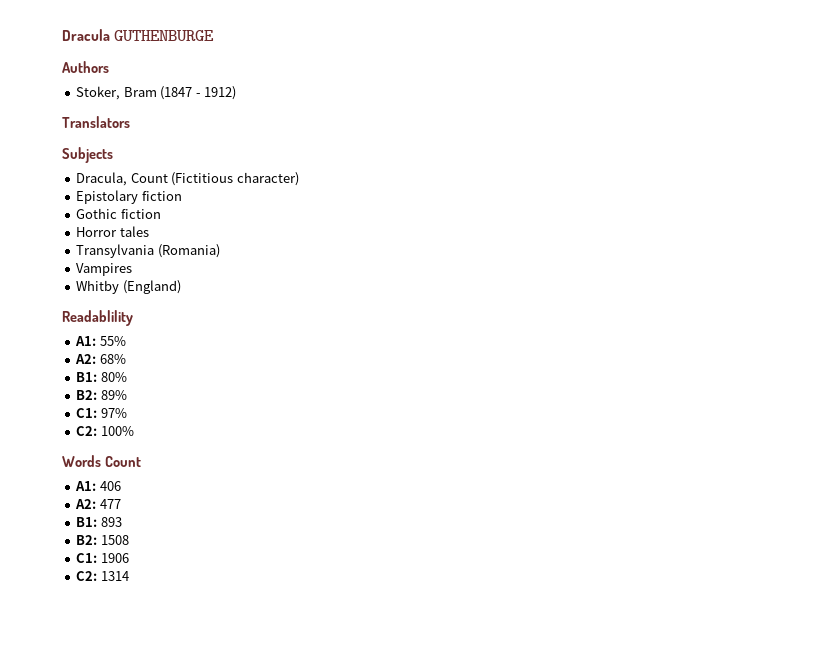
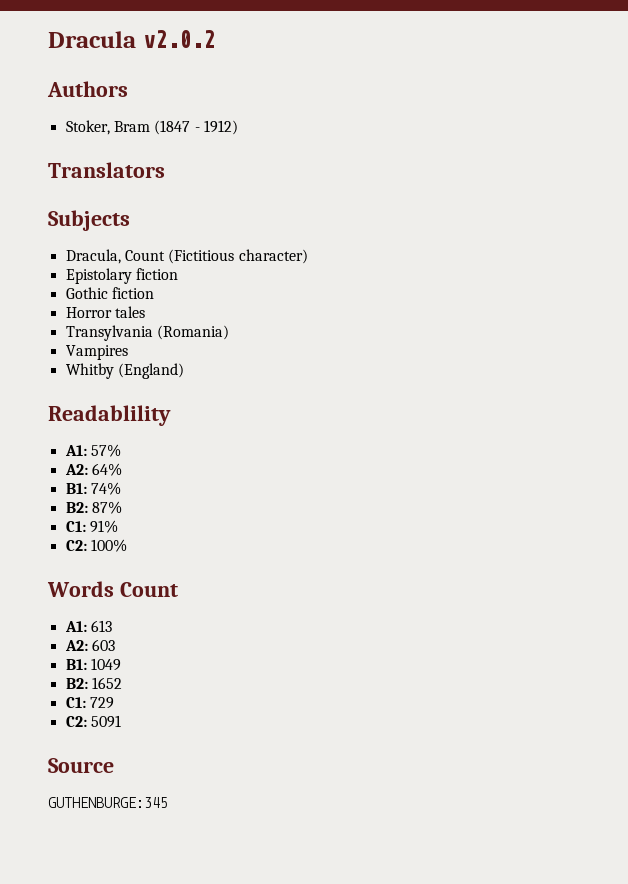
[114,30,215,41] GUTHENBURGE -> [142,30,215,48] v2.0.2
[99,336,126,346] [75,354,126,364] [76,372,127,382] [76,390,127,400] [76,408,127,418] 55% // A2: 68% // B1: 80% // B2: 89% // C1: 97% -> [90,444,121,457] [64,463,122,476] [65,482,121,495] [65,501,122,514] [65,520,118,533] 57% // A2: 64% // B1: 74% // B2: 87% // C1: 91%
[99,481,121,491] [75,499,121,509] [76,517,122,527] [76,535,129,545] [76,553,129,563] [76,571,129,581] 406 // A2: 477 // B1: 893 // B2: 1508 // C1: 1906 // C2: 1314 -> [90,620,112,632] [64,639,115,651] [65,658,121,671] [65,677,122,689] [65,697,114,709] [65,715,121,728] [48,758,114,773] [48,797,168,808] 613 // A2: 603 // B1: 1049 // B2: 1652 // C1: 729 // C2: 5091 // Source // GUTHENBURGE:345

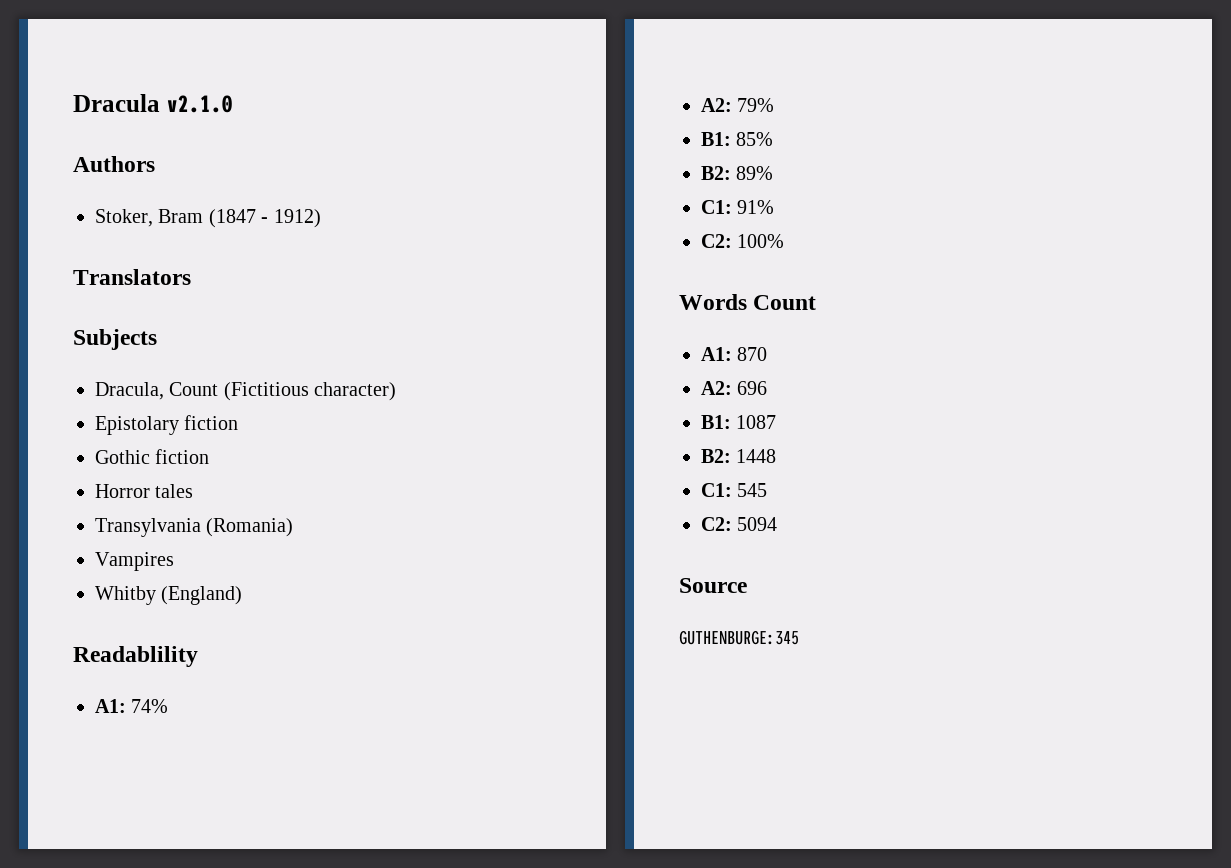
[142,30,215,48] v2.0.2 -> [166,95,233,113] v2.1.0
[90,444,121,457] [64,463,122,476] [65,482,121,495] [65,501,122,514] 57% // A2: 64% // B1: 74% // B2: 87% -> [131,699,169,713] [701,98,775,112] [701,132,774,146] [701,166,774,180] 74% // A2: 79% // B1: 85% // B2: 89%
[90,620,112,632] [64,639,115,651] [65,658,121,671] [65,677,122,689] [65,697,114,709] [65,715,121,728] 613 // A2: 603 // B1: 1049 // B2: 1652 // C1: 729 // C2: 5091 -> [737,347,768,361] [701,381,768,395] [701,415,777,429] [701,449,777,463] [701,483,768,497] [701,517,778,531] 870 // A2: 696 // B1: 1087 // B2: 1448 // C1: 545 // C2: 5094

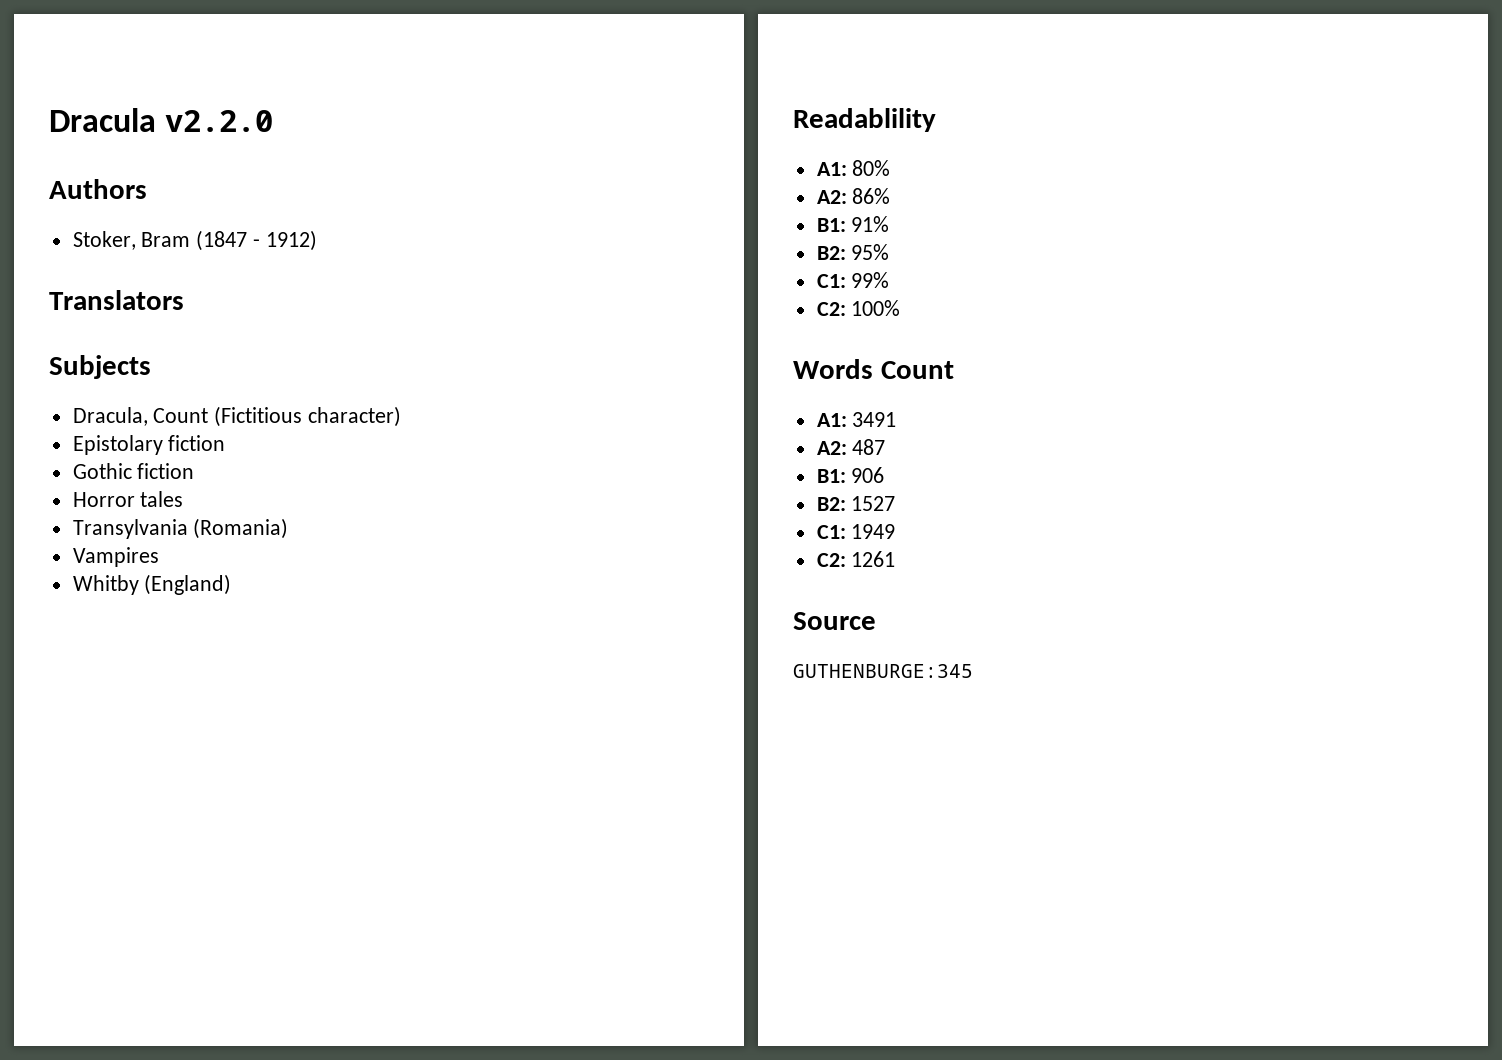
[166,95,233,113] v2.1.0 -> [165,110,274,132] v2.2.0
[131,699,169,713] [701,98,775,112] [701,132,774,146] [701,166,774,180] [701,200,775,214] 74% // A2: 79% // B1: 85% // B2: 89% // C1: 91% -> [852,160,891,176] [816,188,891,204] [816,216,890,232] [816,244,890,260] [816,272,890,288] 80% // A2: 86% // B1: 91% // B2: 95% // C1: 99%
[737,347,768,361] [701,381,768,395] [701,415,777,429] [701,449,777,463] [701,483,768,497] [701,517,778,531] 870 // A2: 696 // B1: 1087 // B2: 1448 // C1: 545 // C2: 5094 -> [852,412,897,427] [816,439,886,455] [816,467,885,483] [816,496,896,511] [816,524,896,539] [816,551,896,567] 3491 // A2: 487 // B1: 906 // B2: 1527 // C1: 1949 // C2: 1261

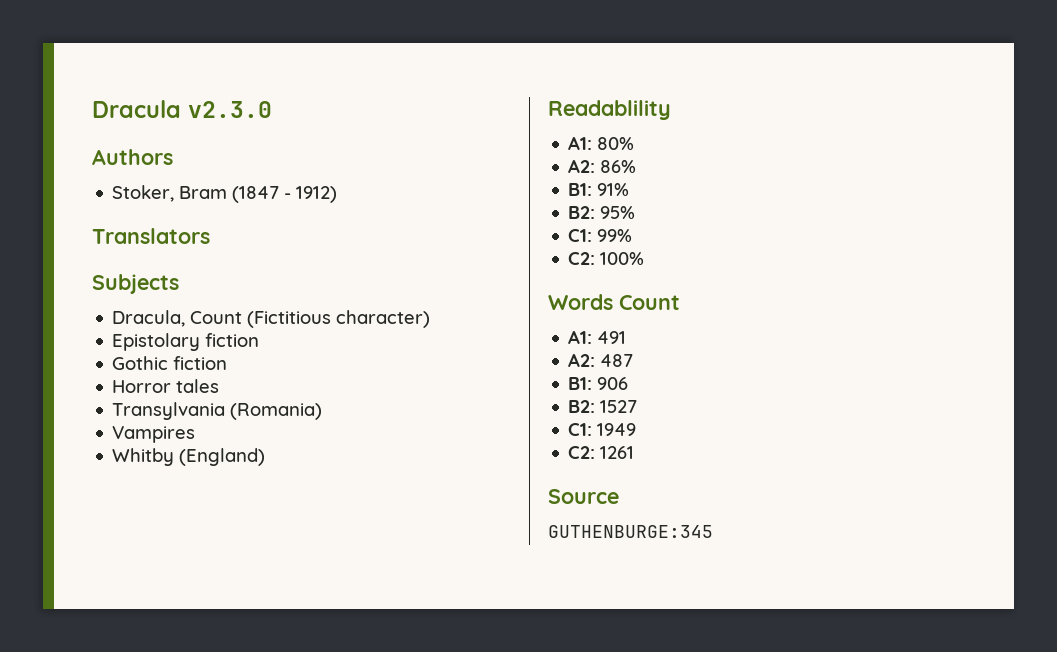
[165,110,274,132] v2.2.0 -> [188,101,272,118] v2.3.0
[852,412,897,427] 3491 -> [597,331,627,344] 491

